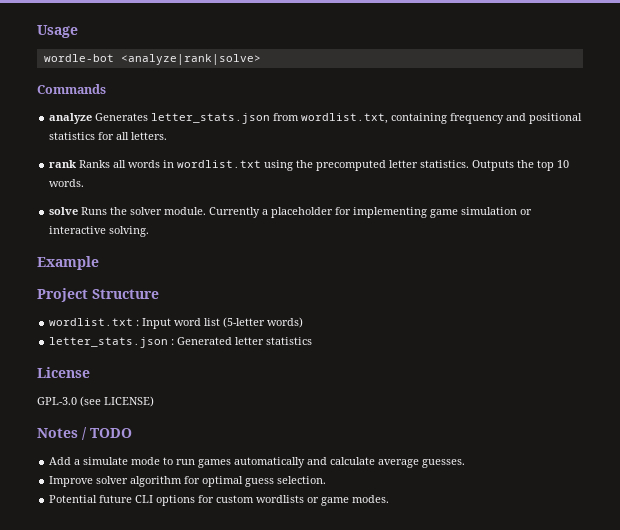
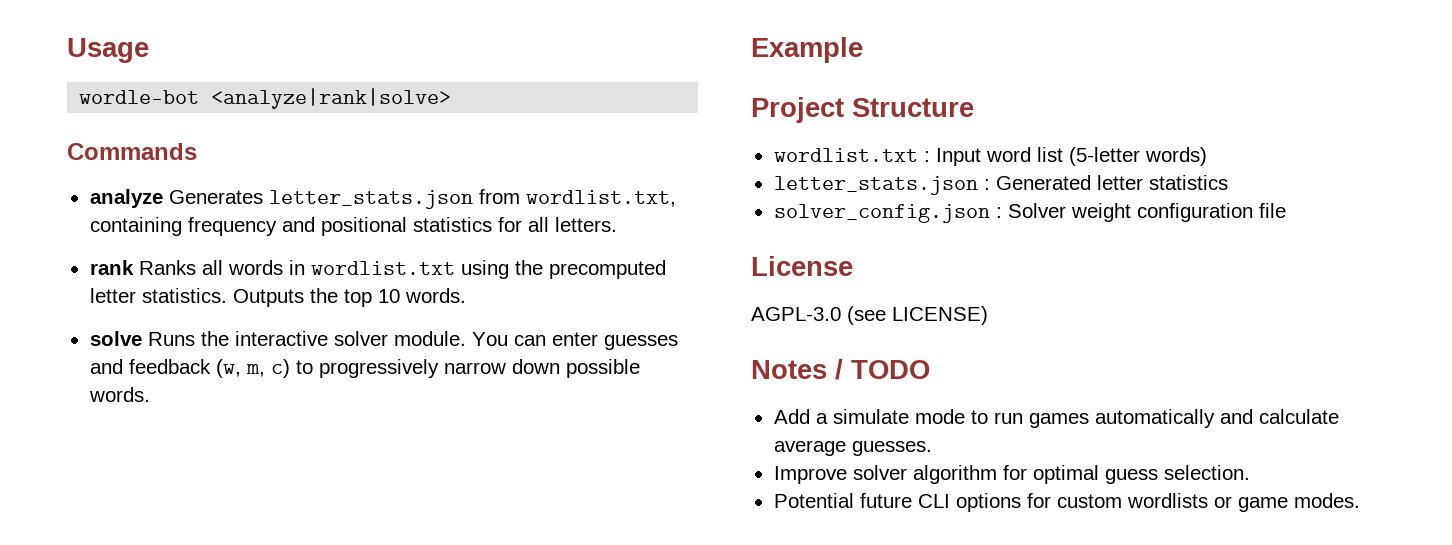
(128, 211) none -> [234,331,328,346] interactive
[209,207,533,218] [49,226,150,237] Currently a placeholder for implementing game simulation or interactive solving. -> [471,332,678,350] [89,359,640,378] [88,387,150,402] You can enter guesses and feedback (w, m, c) to progressively narrow down possible words.
(313, 341) none -> [773,203,1286,223] // solver_config.json : Solver weight configuration file
[37,397,77,405] GPL-3.0 -> [751,307,841,321] AGPL-3.0

